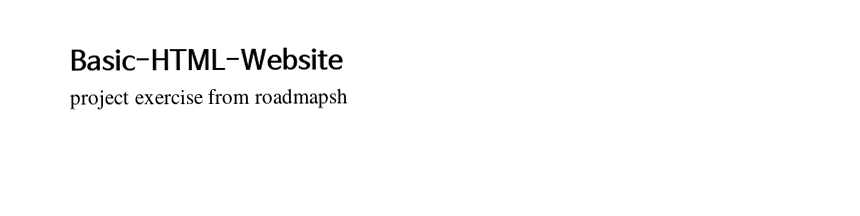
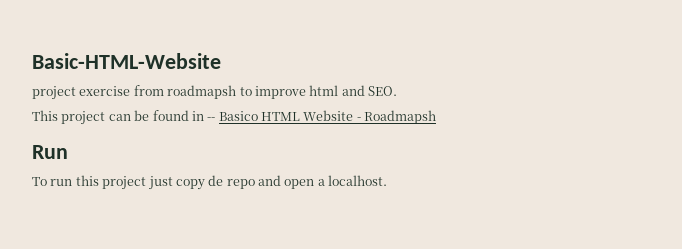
(350, 98) none -> [239,85,397,99] [32,110,437,125] [32,145,68,159] [32,175,388,190] to improve html and SEO. // This project can be found in -- Basico HTML Website - Roadmapsh // Run // To run this project just copy de repo and open a localhost.

